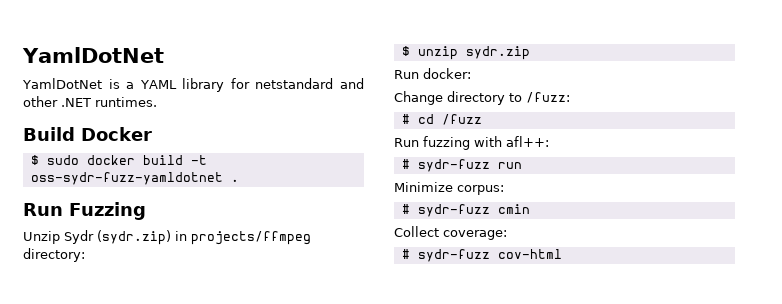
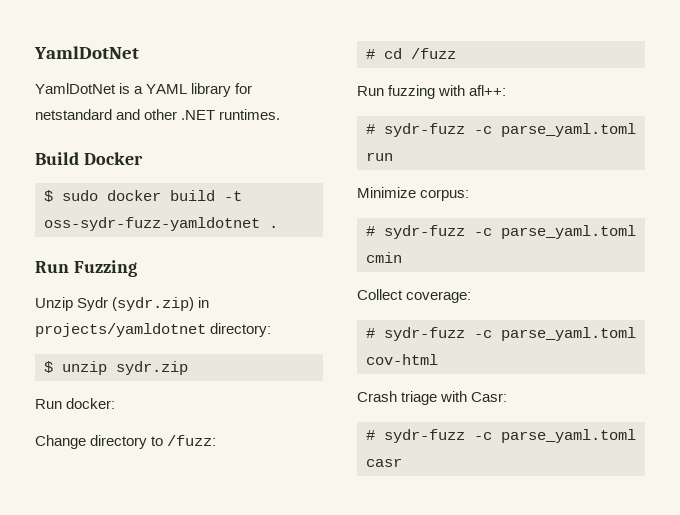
[191,231,311,245] projects/ffmpeg -> [35,323,206,337] projects/yamldotnet
(490, 165) none -> [474,123,636,137] -c parse_yaml.toml
(490, 210) none -> [474,225,636,239] -c parse_yaml.toml
(490, 255) none -> [474,327,636,341] -c parse_yaml.toml
(562, 254) none -> [357,391,508,405] [366,429,636,443] [366,458,402,467] // Crash triage with Casr: // # sydr-fuzz -c parse_yaml.toml casr

